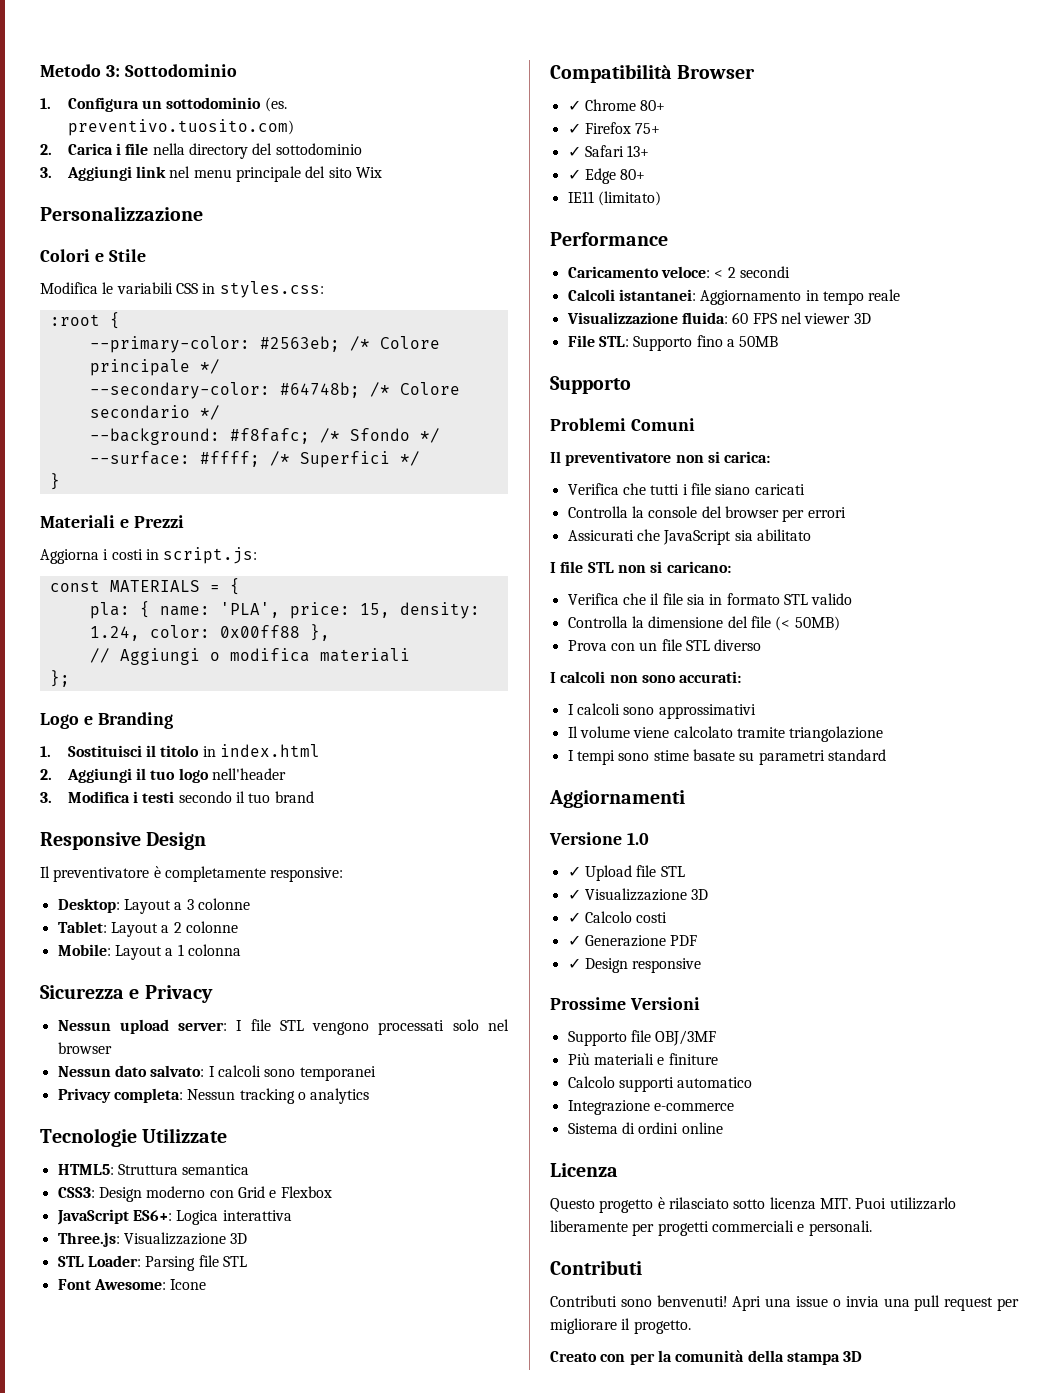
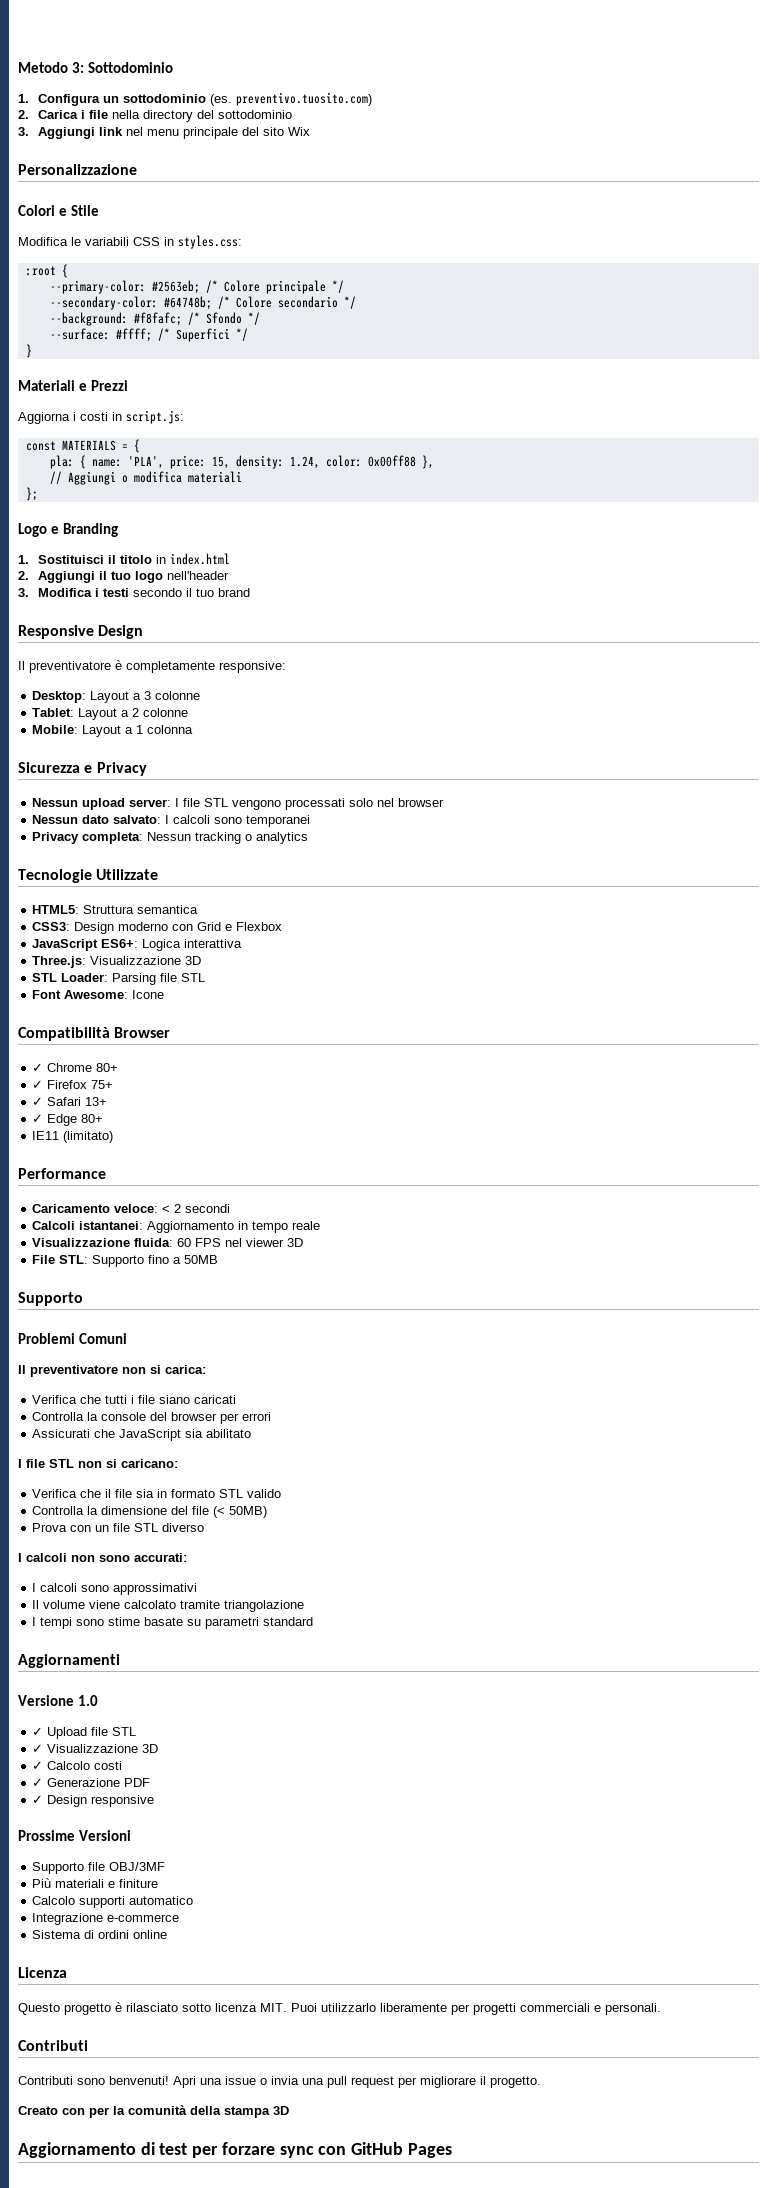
(863, 1356) none -> [18,2142,452,2158] // Aggiornamento di test per forzare sync con GitHub Pages

